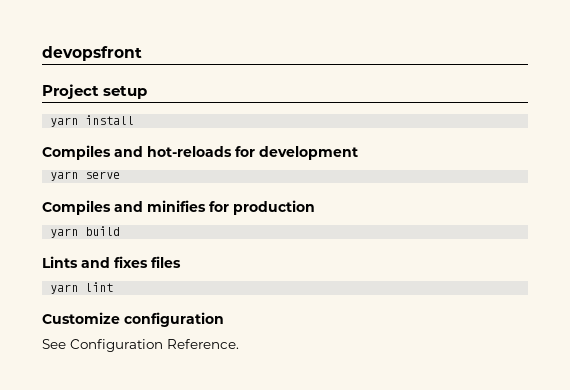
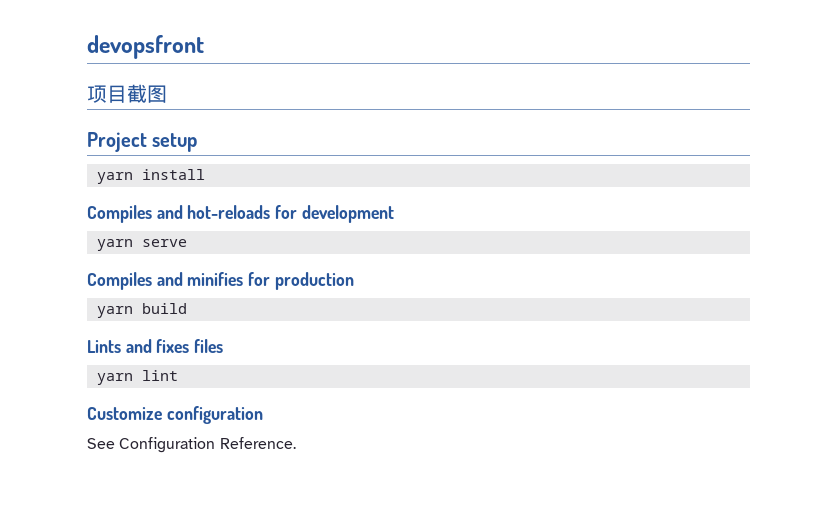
(142, 53) none -> [87,84,167,103] // 项目截图

